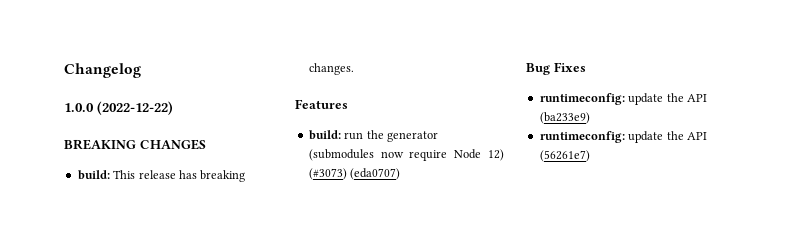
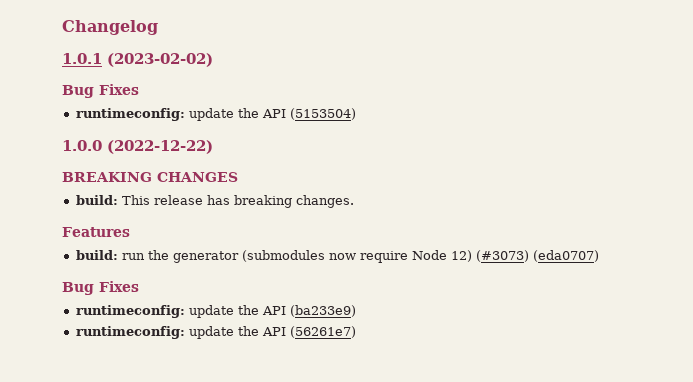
(141, 70) none -> [62,53,213,67] [62,84,139,98] [75,108,356,121] // 1.0.1 (2023-02-02) // Bug Fixes // runtimeconfig: update the API (5153504)

